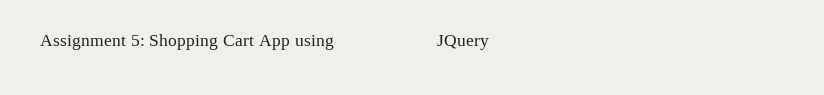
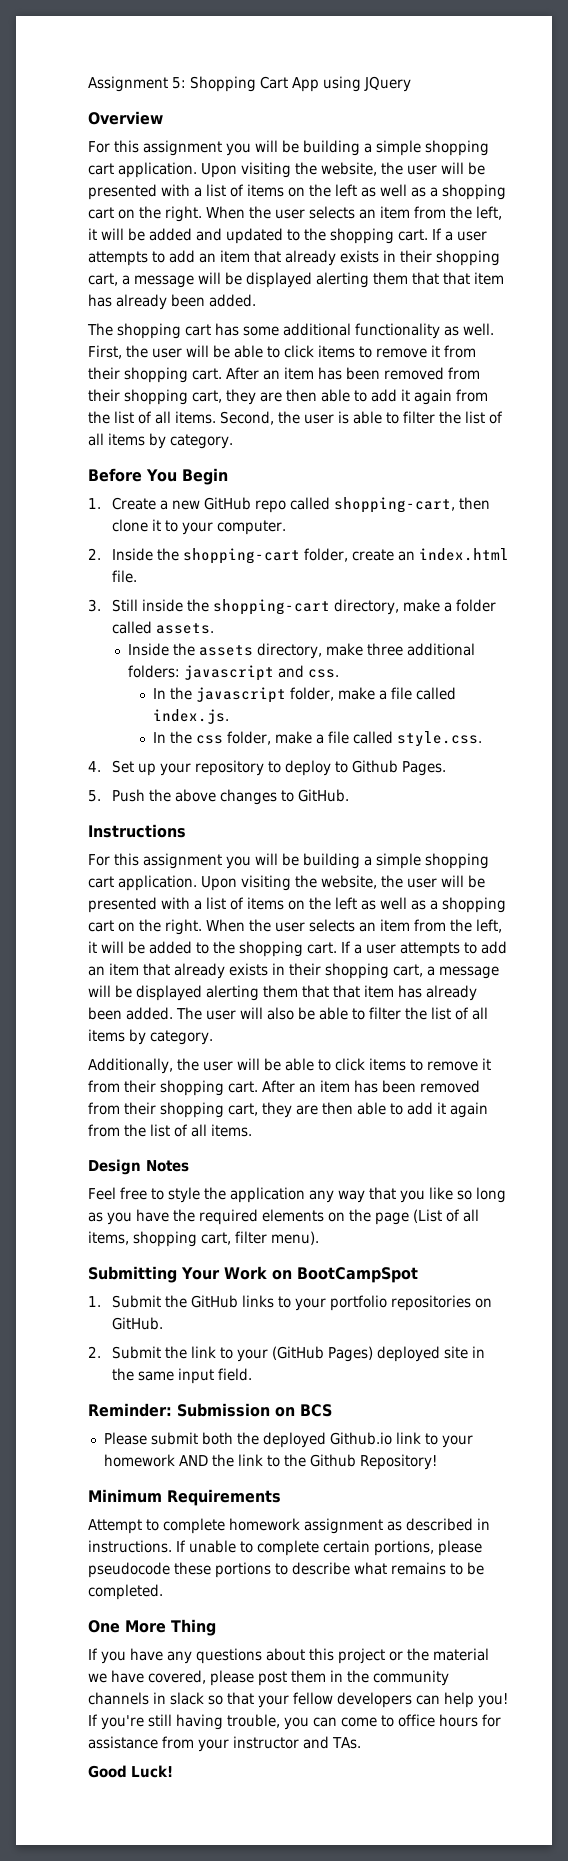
(489, 42) none -> [88,111,163,125] [88,140,489,156] [88,162,485,178] [88,184,506,200] [88,206,502,222] [88,228,487,244] [88,250,500,266] [88,272,504,288] [88,294,256,310] [87,323,494,339] [88,345,476,359] [88,367,480,383] [88,389,488,405] [88,411,503,425] [88,433,233,449] [88,468,228,485] [88,497,491,513] [112,519,287,535] [88,548,510,564] [112,570,138,583] [88,599,497,615] [112,621,215,634] [128,643,476,659] [128,665,340,681] [152,687,456,703] [152,709,229,724] [152,731,482,747] [88,760,447,776] [88,789,350,805] [88,824,186,838] [88,853,489,869] [88,875,485,891] [88,897,506,913] [88,919,502,935] [88,941,507,957] [88,963,499,979] [88,985,477,1001] [88,1007,488,1020] [88,1029,213,1045] [88,1058,491,1074] [88,1080,480,1096] [88,1102,488,1118] [88,1124,252,1137] [88,1159,189,1175] [88,1187,506,1203] [88,1209,479,1225] [88,1231,319,1247] [88,1266,418,1283] [88,1295,493,1311] [112,1317,164,1330] [88,1346,486,1362] [112,1368,253,1384] [88,1403,332,1417] [103,1432,473,1448] [103,1454,437,1470] [88,1489,281,1506] [88,1518,490,1534] [88,1540,482,1556] [88,1562,484,1578] [88,1584,163,1600] [88,1619,216,1636] [88,1648,489,1664] [88,1670,449,1686] [88,1692,508,1708] [88,1714,501,1730] [88,1736,361,1752] [88,1765,173,1778] // Overview // For this assignment you will be building a simple shopping cart application. Upon visiting the website, the user will be presented with a list of items on the left as well as a shopping cart on the right. When the user selects an item from the left, it will be added and updated to the shopping cart. If a user attempts to add an item that already exists in their shopping cart, a message will be displayed alerting them that that item has already been added. // The shopping cart has some additional functionality as well. First, the user will be able to click items to remove it from their shopping cart. After an item has been removed from their shopping cart, they are then able to add it again from the list of all items. Second, the user is able to filter the list of all items by category. // Before You Begin // 1. Create a new GitHub repo called shopping-cart, then clone it to your computer. // 2. Inside the shopping-cart folder, create an index.html file. // 3. Still inside the shopping-cart directory, make a folder called assets. // Inside the assets directory, make three additional folders: javascript and css. // In the javascript folder, make a file called index.js. // In the css folder, make a file called style.css. // 4. Set up your repository to deploy to Github Pages. // 5. Push the above changes to GitHub. // Instructions // For this assignment you will be building a simple shopping cart application. Upon visiting the website, the user will be presented with a list of items on the left as well as a shopping cart on the right. When the user selects an item from the left, it will be added to the shopping cart. If a user attempts to add an item that already exists in their shopping cart, a message will be displayed alerting them that that item has already been added. The user will also be able to filter the list of all items by category. // Additionally, the user will be able to click items to remove it from their shopping cart. After an item has been removed from their shopping cart, they are then able to add it again from the list of all items. // Design Notes // Feel free to style the application any way that you like so long as you have the required elements on the page (List of all items, shopping cart, filter menu). // Submitting Your Work on BootCampSpot // 1. Submit the GitHub links to your portfolio repositories on GitHub. // 2. Submit the link to your (GitHub Pages) deployed site in the same input field. // Reminder: Submission on BCS // Please submit both the deployed Github.io link to your homework AND the link to the Github Repository! // Minimum Requirements // Attempt to complete homework assignment as described in instructions. If unable to complete certain portions, please pseudocode these portions to describe what remains to be completed. // One More Thing // If you have any questions about this project or the material we have covered, please post them in the community channels in slack so that your fellow developers can help you! If you're still having trouble, you can come to office hours for assistance from your instructor and TAs. // Good Luck!

